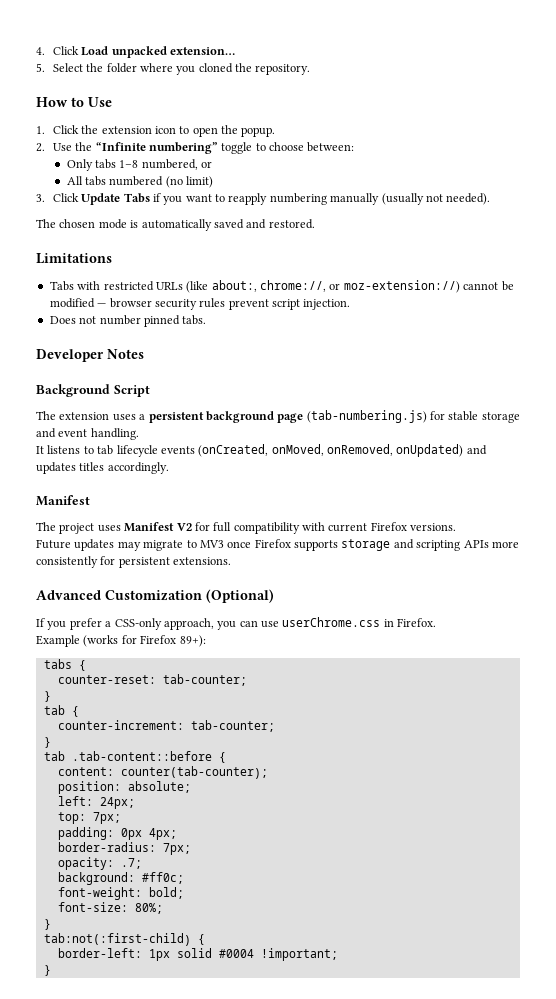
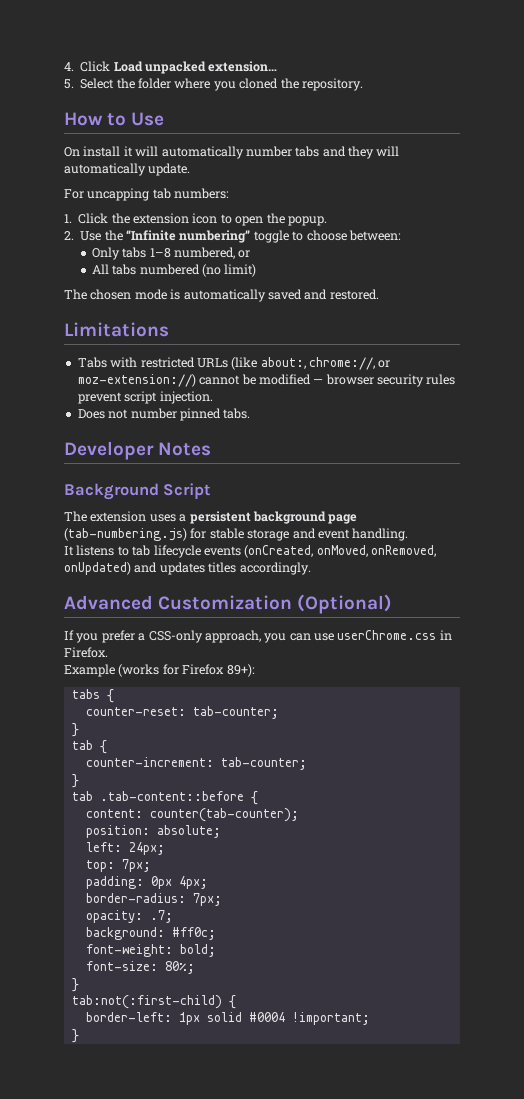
(112, 102) none -> [64,146,400,159] [64,163,191,176] [64,188,230,201] // On install it will automatically number tabs and they will automatically update. // For uncapping tab numbers:
[36,193,491,205] // 3. Click Update Tabs if you want to reapply numbering manually (usually not needed). -> (257, 270) none
[36,495,90,506] [36,522,457,534] [36,539,519,551] [36,556,232,568] // Manifest // The project uses Manifest V2 for full compatibility with current Firefox versions. // Future updates may migrate to MV3 once Firefox supports storage and scripting APIs more consistently for persistent extensions. -> (311, 568) none

